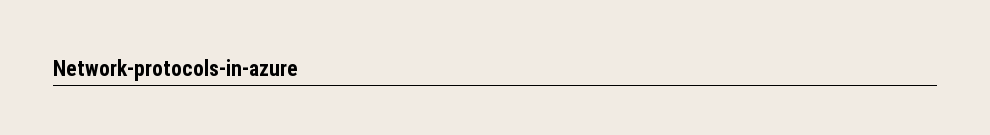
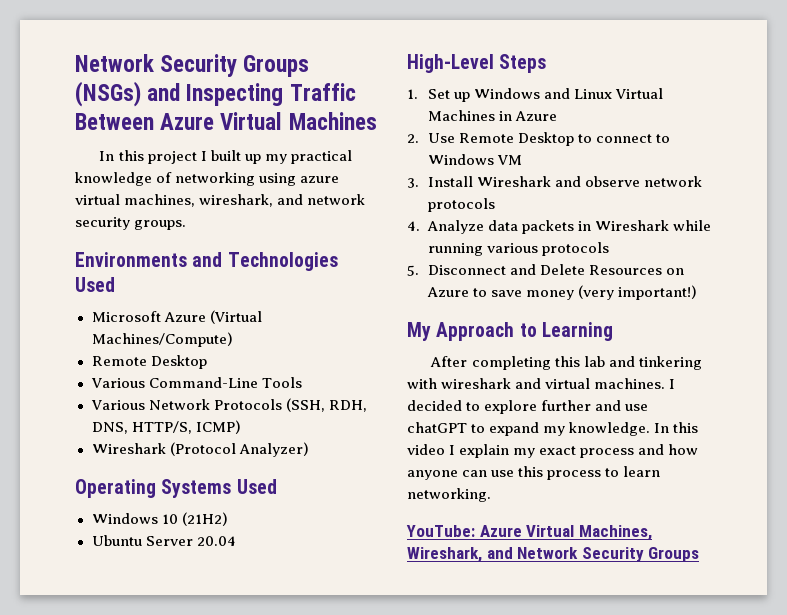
[53,59,298,81] Network-protocols-in-azure -> [75,54,310,77] [75,81,356,107] [75,112,377,130] [99,150,352,164] [75,172,340,186] [75,194,366,207] [75,217,187,230] [75,252,338,271] [75,277,115,292] [91,310,262,324] [91,332,233,347] [91,355,207,369] [90,377,302,388] [90,398,367,412] [91,420,241,434] [91,442,309,457] [75,479,277,498] [91,512,228,526] [91,535,236,546] [407,54,547,73] [407,88,664,102] [428,110,558,121] [407,132,671,146] [428,154,523,165] [407,176,703,188] [428,198,496,212] [407,220,712,234] [428,242,610,256] [407,264,685,276] [427,285,698,300] [407,322,613,341] [430,356,702,370] [407,378,676,389] [407,400,649,414] [407,422,699,436] [407,444,699,458] [407,466,661,480] [407,488,491,502] [406,525,652,541] [407,547,700,563] Network Security Groups (NSGs) and Inspecting Traffic Between Azure Virtual Machines // In this project I built up my practical knowledge of networking using azure virtual machines, wireshark, and network security groups. // Environments and Technologies Used // Microsoft Azure (Virtual Machines/Compute) // Remote Desktop // Various Command-Line Tools // Various Network Protocols (SSH, RDH, DNS, HTTP/S, ICMP) // Wireshark (Protocol Analyzer) // Operating Systems Used // Windows 10 (21H2) // Ubuntu Server 20.04 // High-Level Steps // 1. Set up Windows and Linux Virtual Machines in Azure // 2. Use Remote Desktop to connect to Windows VM // 3. Install Wireshark and observe network protocols // 4. Analyze data packets in Wireshark while running various protocols // 5. Disconnect and Delete Resources on Azure to save money (very important!) // My Approach to Learning // After completing this lab and tinkering with wireshark and virtual machines. I decided to explore further and use chatGPT to expand my knowledge. In this video I explain my exact process and how anyone can use this process to learn networking. // YouTube: Azure Virtual Machines, Wireshark, and Network Security Groups

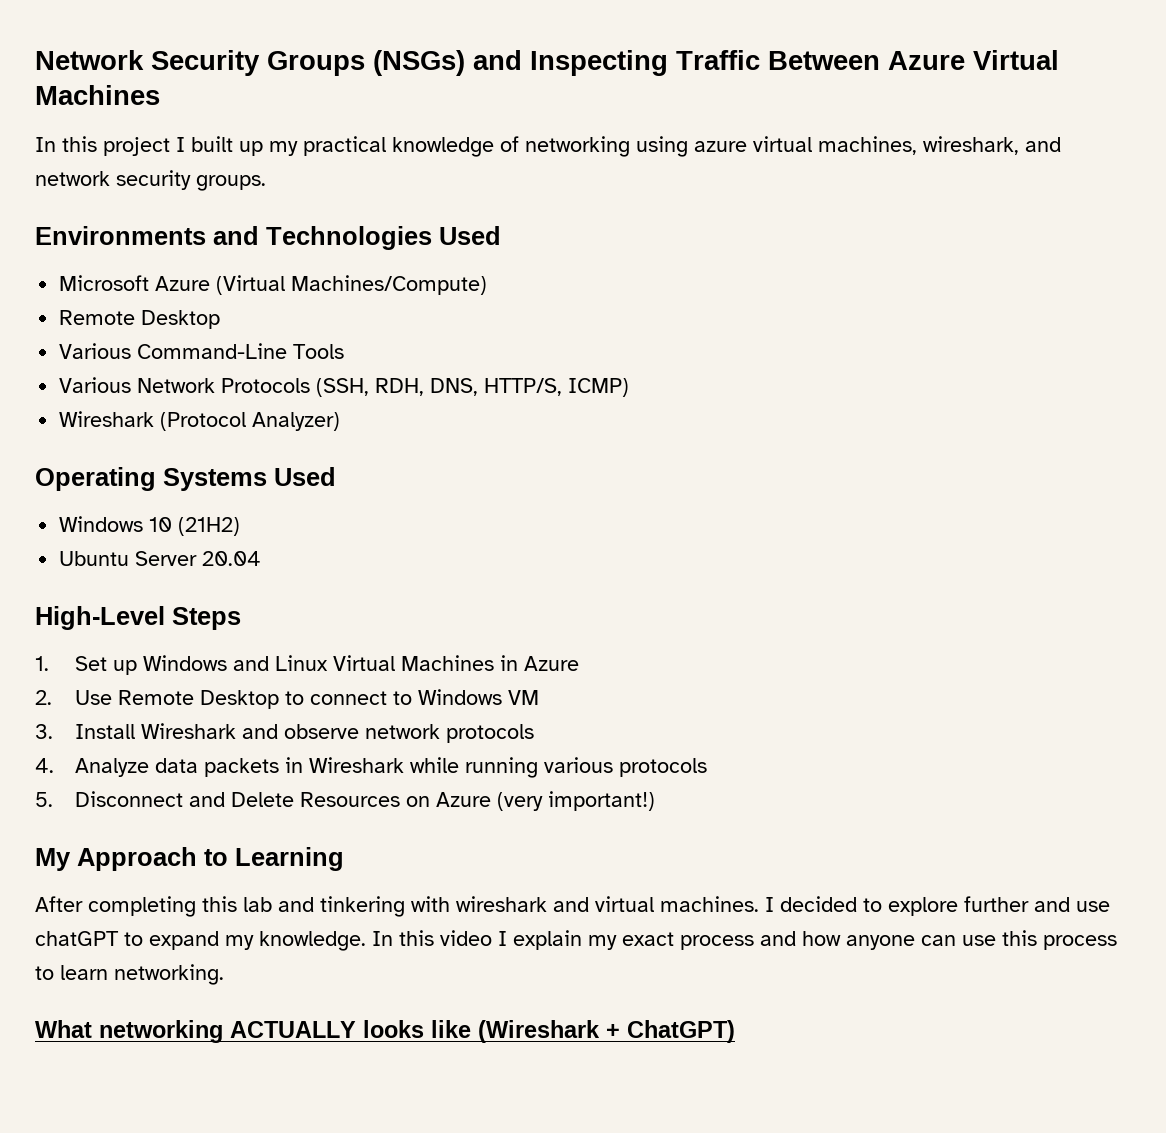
[473,288,575,300] to save money -> (491, 799) none
[406,525,652,541] [407,547,700,563] YouTube: Azure Virtual Machines, Wireshark, and Network Security Groups -> [35,1020,735,1043] What networking ACTUALLY looks like (Wireshark + ChatGPT)

